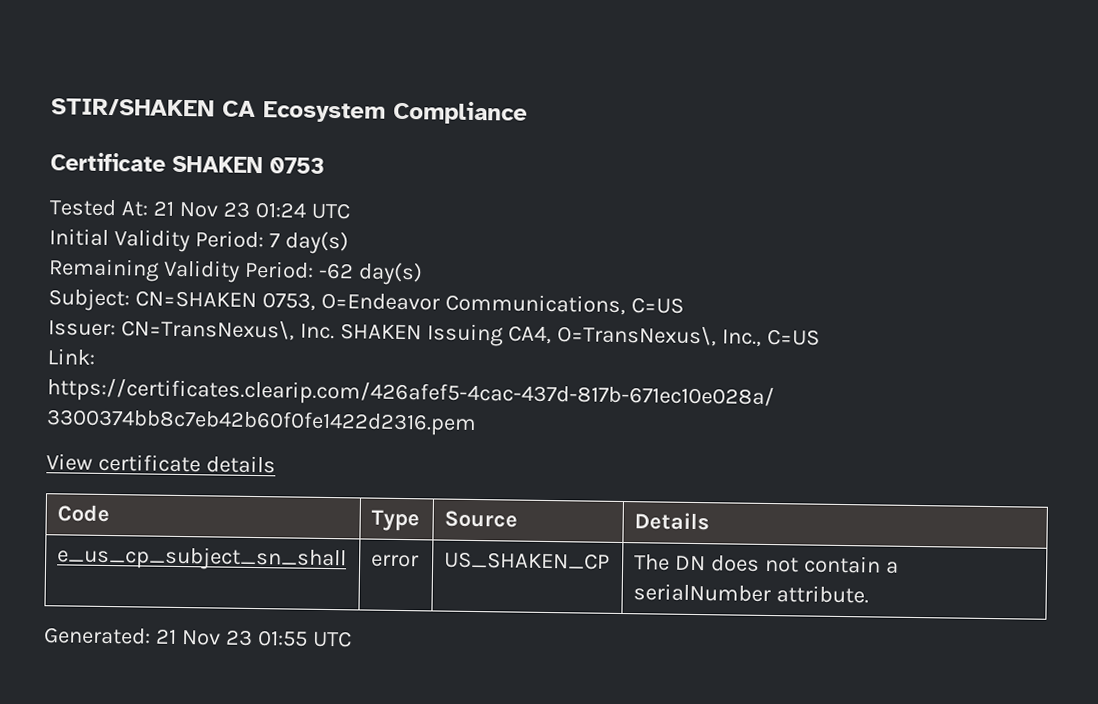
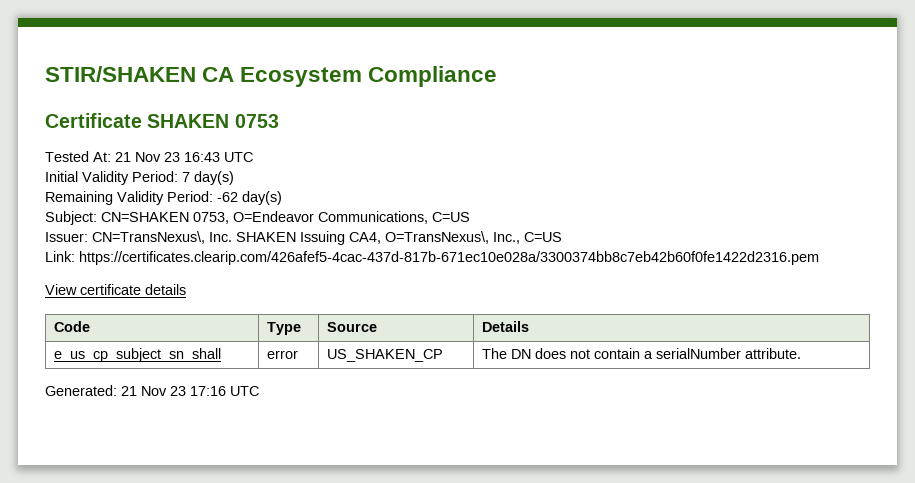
[254,201,307,219] 01:24 -> [184,152,220,162] 16:43
[256,630,308,647] 01:55 -> [190,386,226,396] 17:16

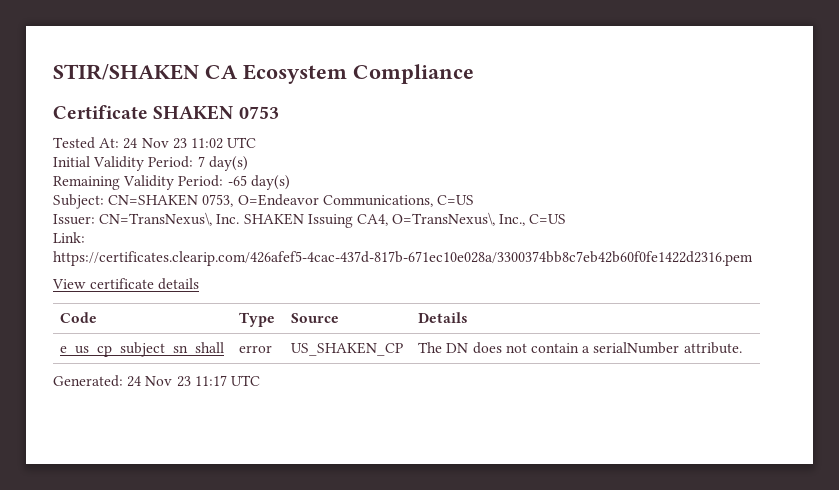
[115,152,220,162] 21 Nov 23 16:43 -> [123,138,223,149] 24 Nov 23 11:02
[217,192,238,202] -62 -> [227,175,247,186] -65
[121,386,226,396] 21 Nov 23 17:16 -> [127,375,227,387] 24 Nov 23 11:17

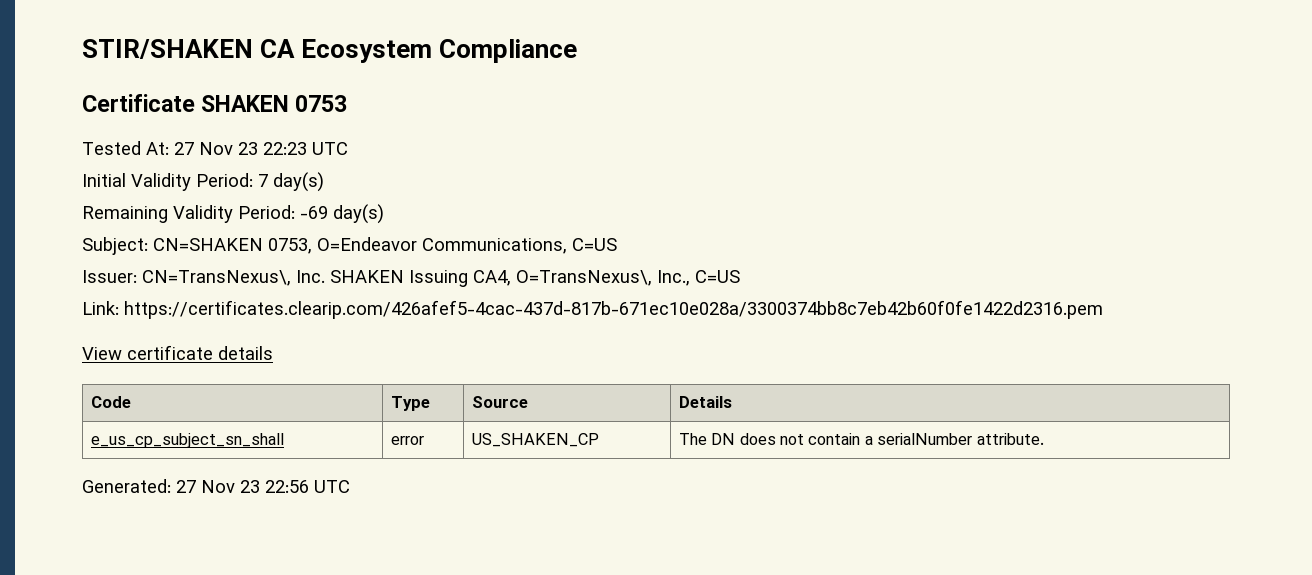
[123,138,223,149] 24 Nov 23 11:02 -> [174,142,307,155] 27 Nov 23 22:23
[227,175,247,186] -65 -> [300,206,328,219] -69
[127,375,227,387] 24 Nov 23 11:17 -> [176,480,309,493] 27 Nov 23 22:56

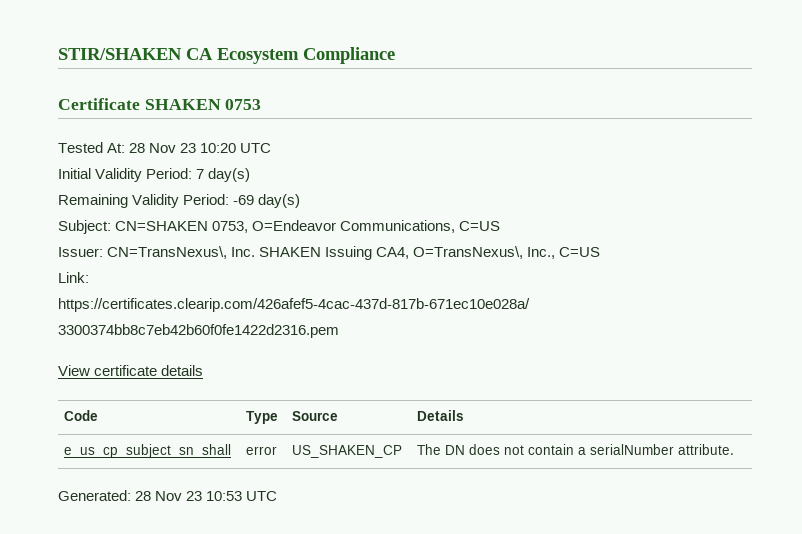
[174,142,307,155] 27 Nov 23 22:23 -> [129,143,237,153] 28 Nov 23 10:20
[176,480,309,493] 27 Nov 23 22:56 -> [135,491,243,501] 28 Nov 23 10:53

